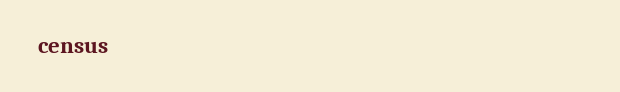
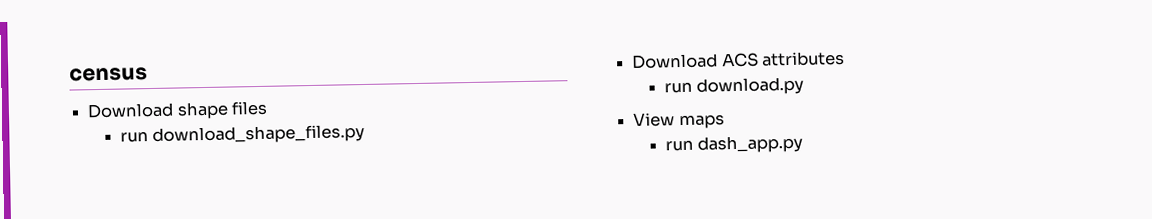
(108, 47) none -> [87,100,269,120] [120,123,366,145] [631,50,846,69] [664,76,805,96] [633,112,725,130] [665,134,804,154] // Download shape files // run download_shape_files.py // Download ACS attributes // run download.py // View maps // run dash_app.py

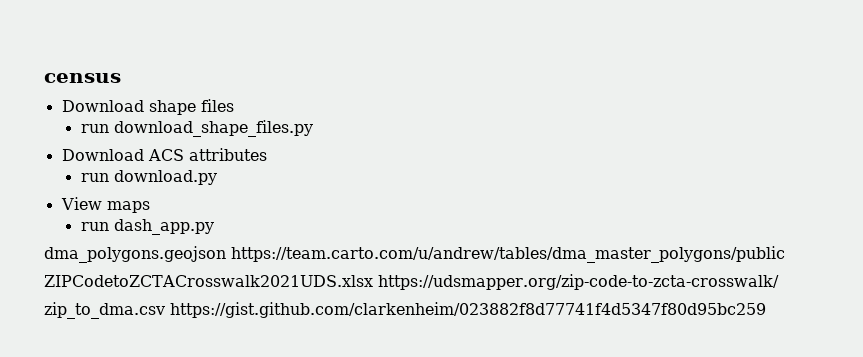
(804, 144) none -> [44,246,785,263] [44,274,779,290] [44,302,766,319] // dma_polygons.geojson https://team.carto.com/u/andrew/tables/dma_master_polygons/public // ZIPCodetoZCTACrosswalk2021UDS.xlsx https://udsmapper.org/zip-code-to-zcta-crosswalk/ // zip_to_dma.csv https://gist.github.com/clarkenheim/023882f8d77741f4d5347f80d95bc259

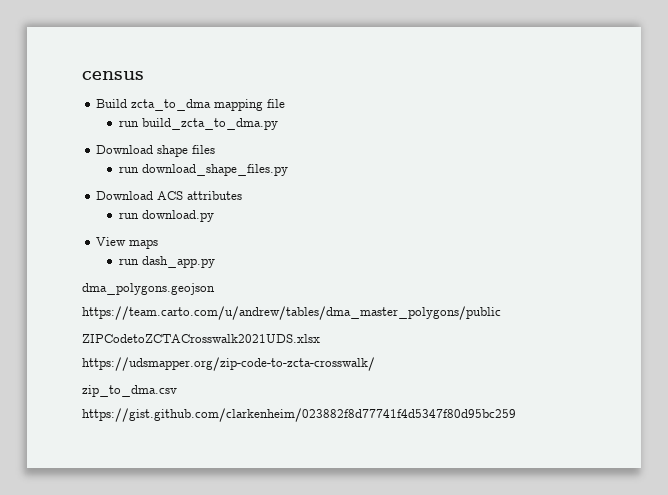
(121, 78) none -> [96,99,286,111] [118,118,278,130] // Build zcta_to_dma mapping file // run build_zcta_to_dma.py
(226, 254) none -> (215, 289) //
(373, 281) none -> (320, 338) //
(165, 310) none -> (177, 391) //

